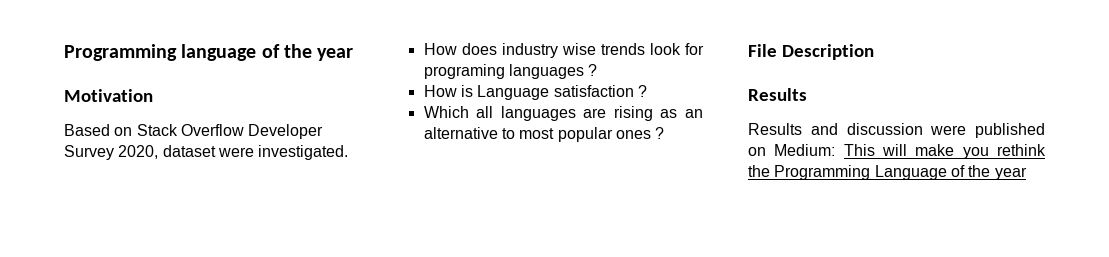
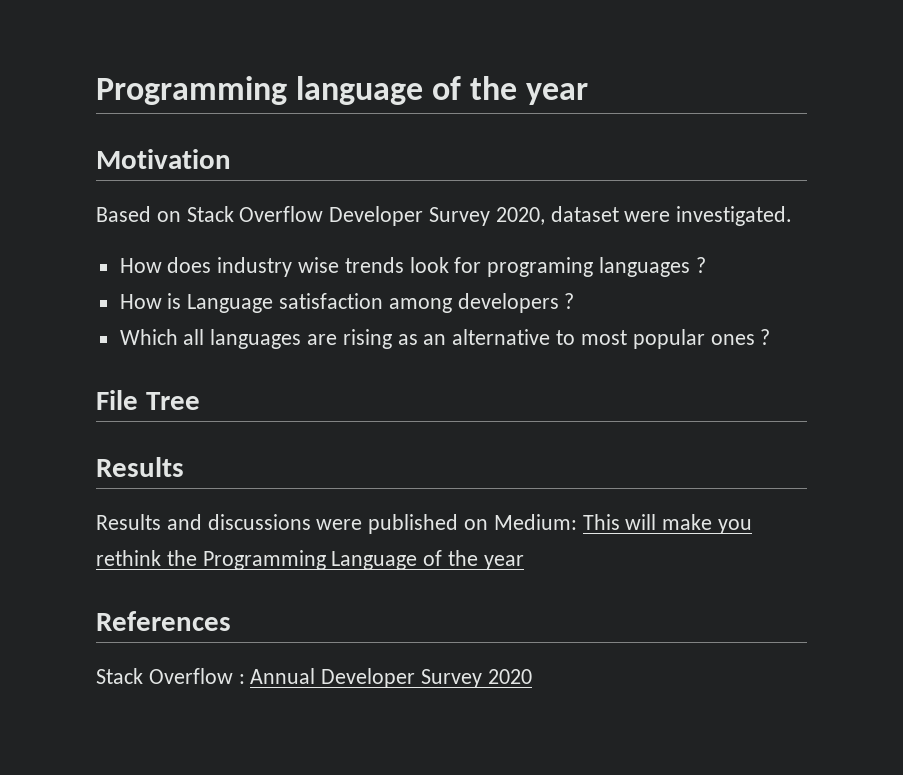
(634, 91) none -> [388,293,559,313] among developers
[781,44,874,60] Description -> [145,392,200,410] Tree
[846,123,923,135] discussion -> [207,514,311,530] discussions
(1027, 173) none -> [96,611,231,631] [96,668,532,688] // References // Stack Overflow : Annual Developer Survey 2020

